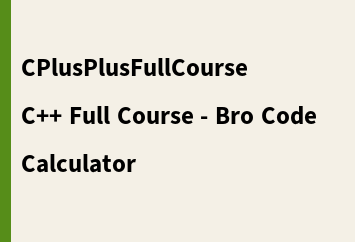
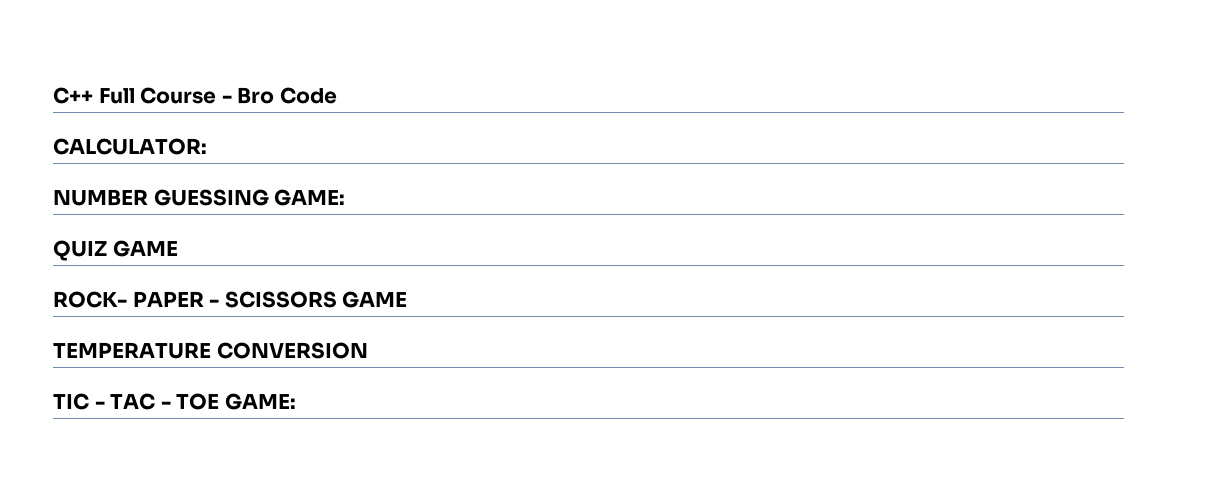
[21,58,248,76] CPlusPlusFullCourse // -> (53, 95) none
[21,154,136,173] Calculator -> [53,138,207,155] [53,189,346,206] [53,240,178,261] [53,291,408,308] [53,342,368,359] [53,393,296,410] CALCULATOR: // NUMBER GUESSING GAME: // QUIZ GAME // ROCK- PAPER - SCISSORS GAME // TEMPERATURE CONVERSION // TIC - TAC - TOE GAME:

